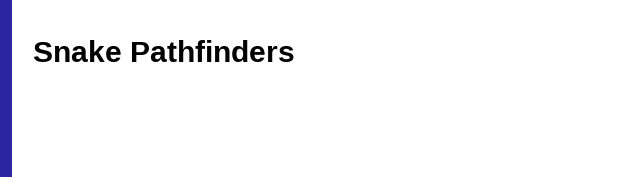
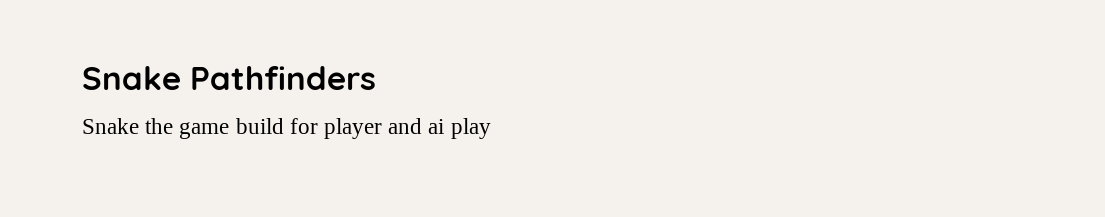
(296, 51) none -> [82,118,491,139] // Snake the game build for player and ai play

